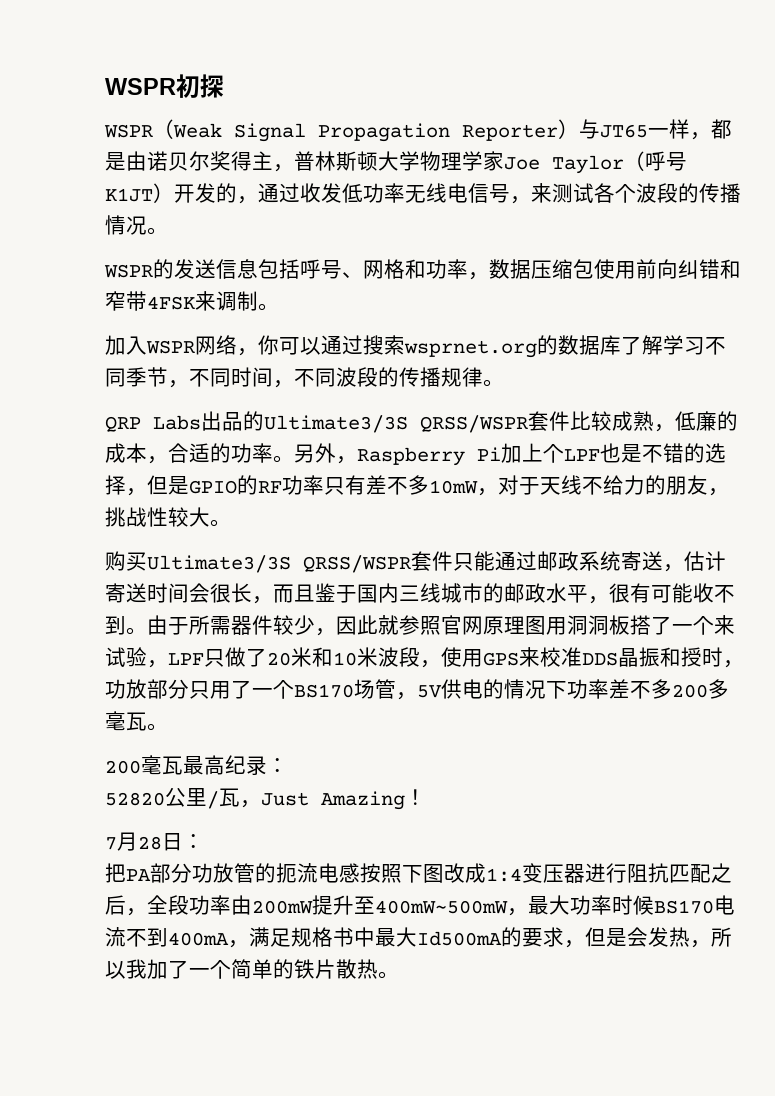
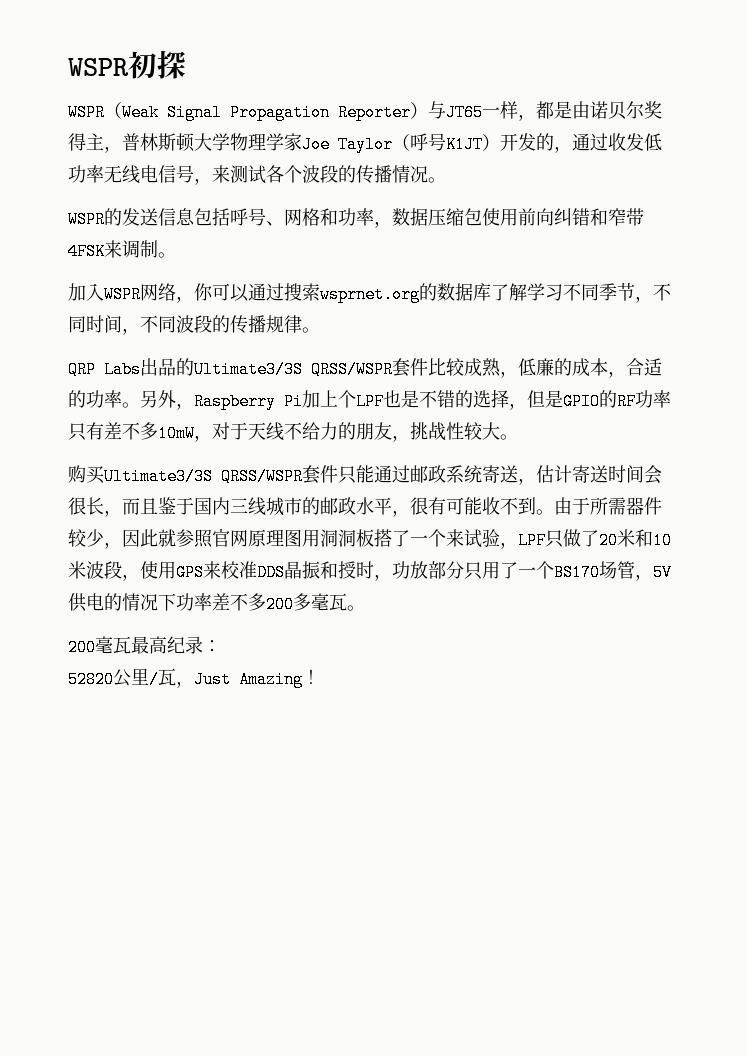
[105,832,204,851] [105,863,732,883] [105,895,735,916] [105,927,732,948] [105,959,399,979] // 7月28日： // 把PA部分功放管的扼流电感按照下图改成1:4变压器进行阻抗匹配之后，全段功率由200mW提升至400mW~500mW，最大功率时候BS170电流不到400mA，满足规格书中最大Id500mA的要求，但是会发热，所以我加了一个简单的铁片散热。 -> (320, 676) none

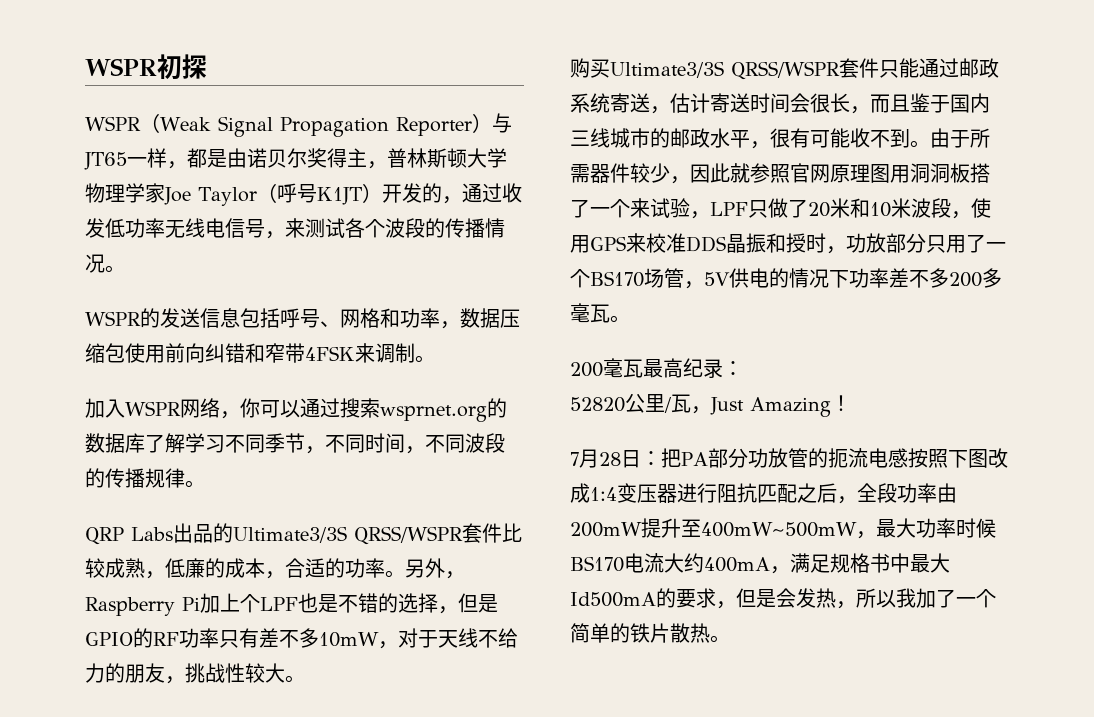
(320, 676) none -> [570,448,1008,468] [570,483,957,504] [570,518,996,539] [570,553,950,574] [570,588,996,609] [570,623,730,643] // 7月28日：把PA部分功放管的扼流电感按照下图改成1:4变压器进行阻抗匹配之后，全段功率由200mW提升至400mW~500mW，最大功率时候BS170电流大约400mA，满足规格书中最大Id500mA的要求，但是会发热，所以我加了一个简单的铁片散热。

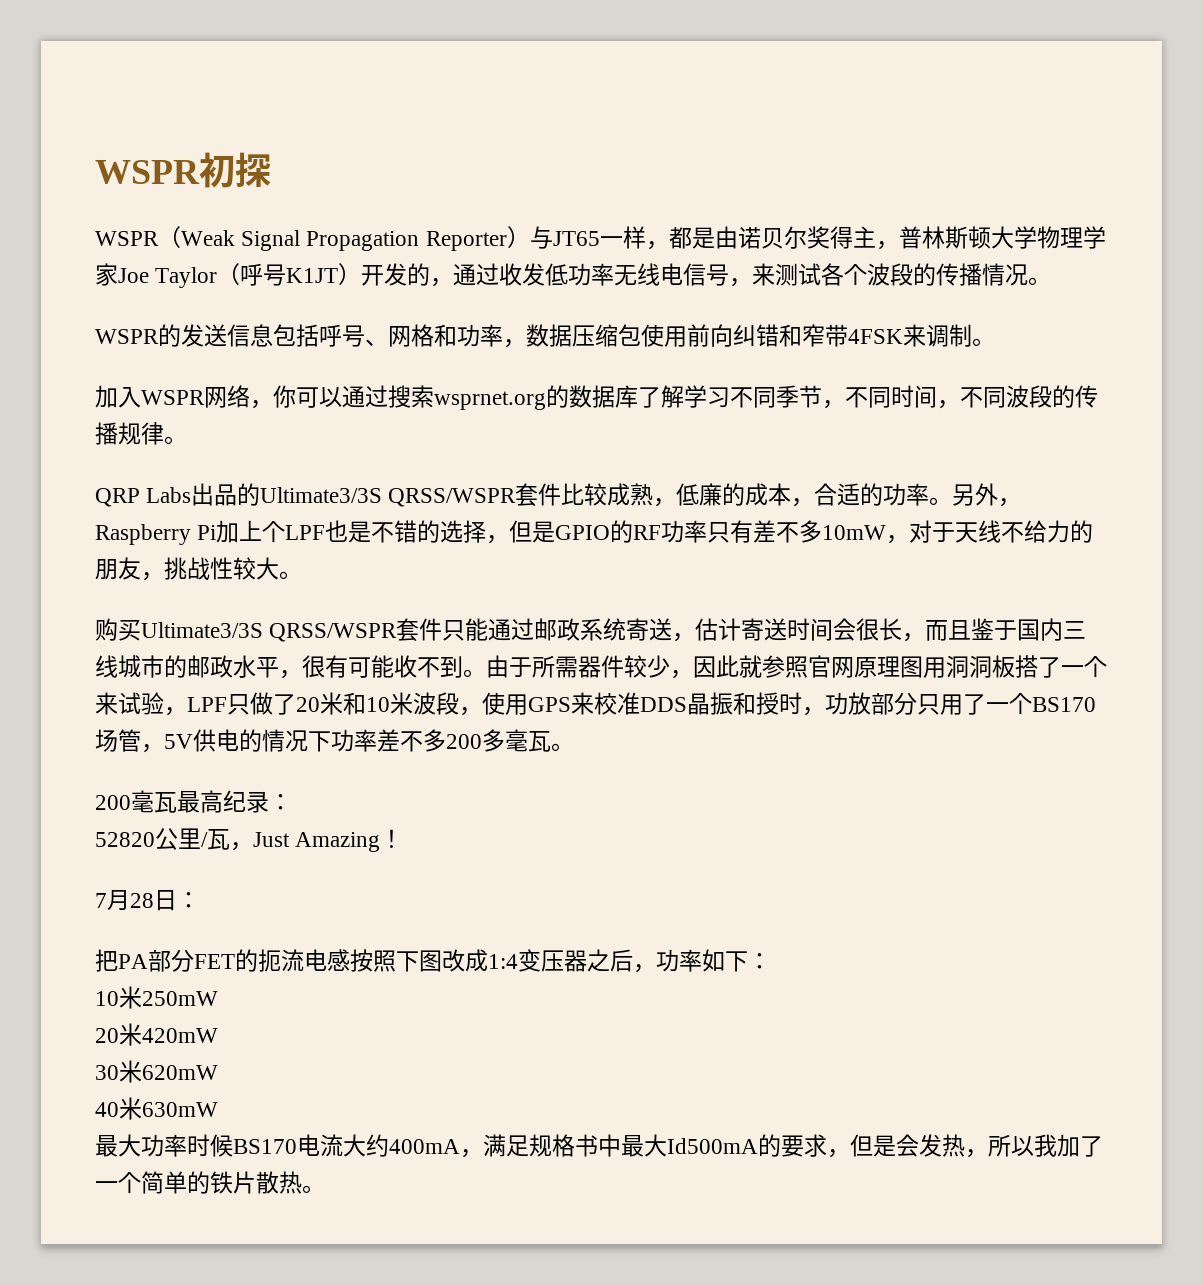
(661, 458) none -> (200, 900) //
[747,448,808,468] 功放管 -> [194,954,235,969] FET
[677,483,957,504] [570,518,876,539] 进行阻抗匹配之后，全段功率由200mW提升至400mW~500mW， -> [587,949,771,973] [95,986,218,1009] [95,1023,218,1046] [95,1060,218,1083] [95,1097,218,1120] 之后，功率如下： // 10米250mW // 20米420mW // 30米620mW // 40米630mW //

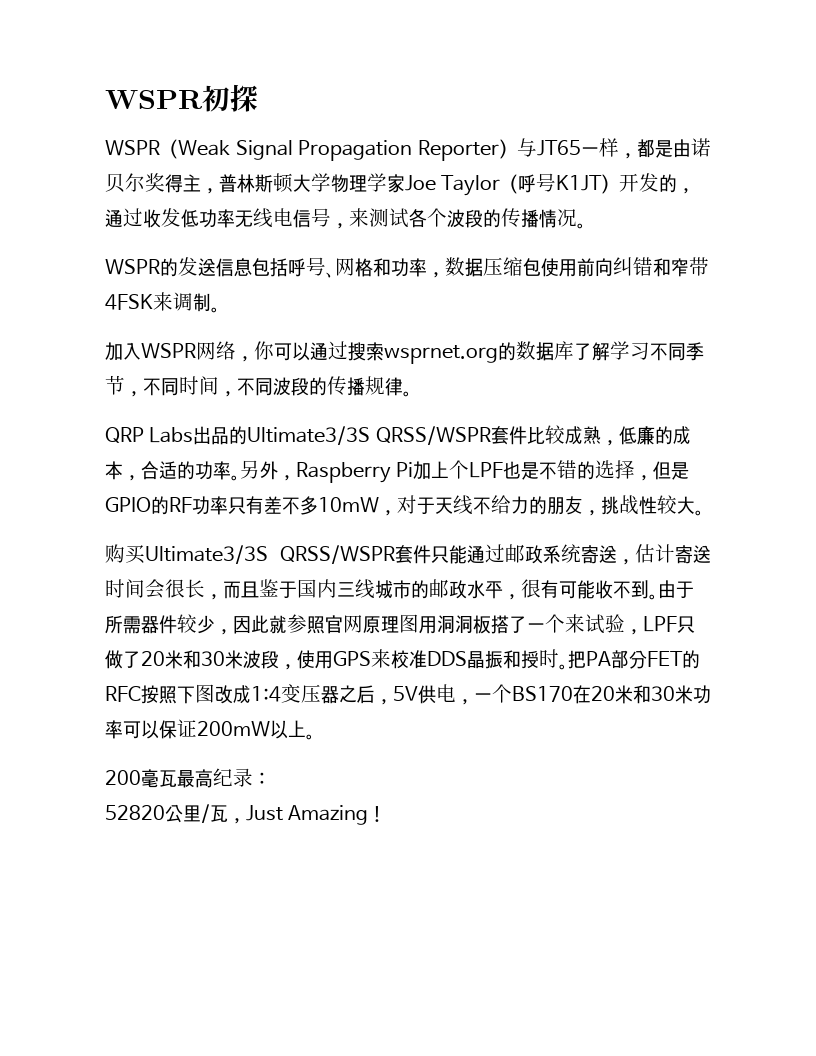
[366,697,390,712] 10 -> [201,651,225,666] 30
[802,692,1096,716] [95,729,551,753] ，功放部分只用了一个BS170场管，5V供电的情况下功率差不多200多毫瓦 -> [559,650,700,670] [105,684,711,705] [105,719,306,739] 。把PA部分FET的RFC按照下图改成1:4变压器之后，5V供电，一个BS170在20米和30米功率可以保证200mW以上
[95,890,200,911] [95,949,771,973] [95,986,218,1009] [95,1023,218,1046] [95,1060,218,1083] [95,1097,218,1120] [95,1134,1103,1158] [95,1171,325,1194] // 7月28日： // 把PA部分FET的扼流电感按照下图改成1:4变压器之后，功率如下： // 10米250mW // 20米420mW // 30米620mW // 40米630mW // 最大功率时候BS170电流大约400mA，满足规格书中最大Id500mA的要求，但是会发热，所以我加了一个简单的铁片散热。 -> (387, 814) none

